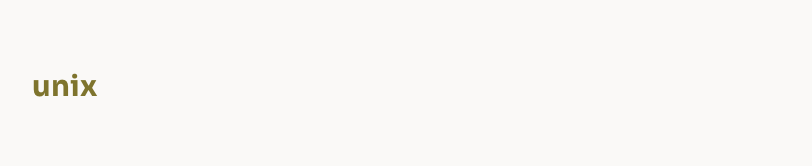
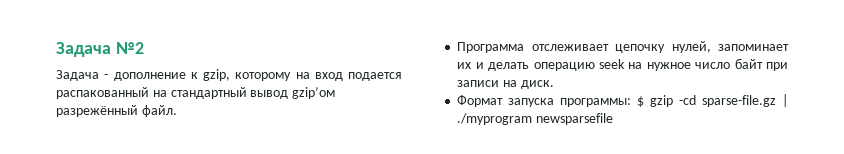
[32,73,98,97] unix -> [56,42,144,57] [56,69,402,81] [56,87,336,99] [56,105,177,117] [457,41,789,53] [457,58,788,71] [457,80,554,89] [457,94,788,107] [457,113,614,125] Задача №2 // Задача - дополнение к gzip, которому на вход подается распакованный на стандартный вывод gzip’ом разрежённый файл. // Программа отслеживает цепочку нулей, запоминает их и делать операцию seek на нужное число байт при записи на диск. // Формат запуска программы: $ gzip -cd sparse-file.gz | ./myprogram newsparsefile

